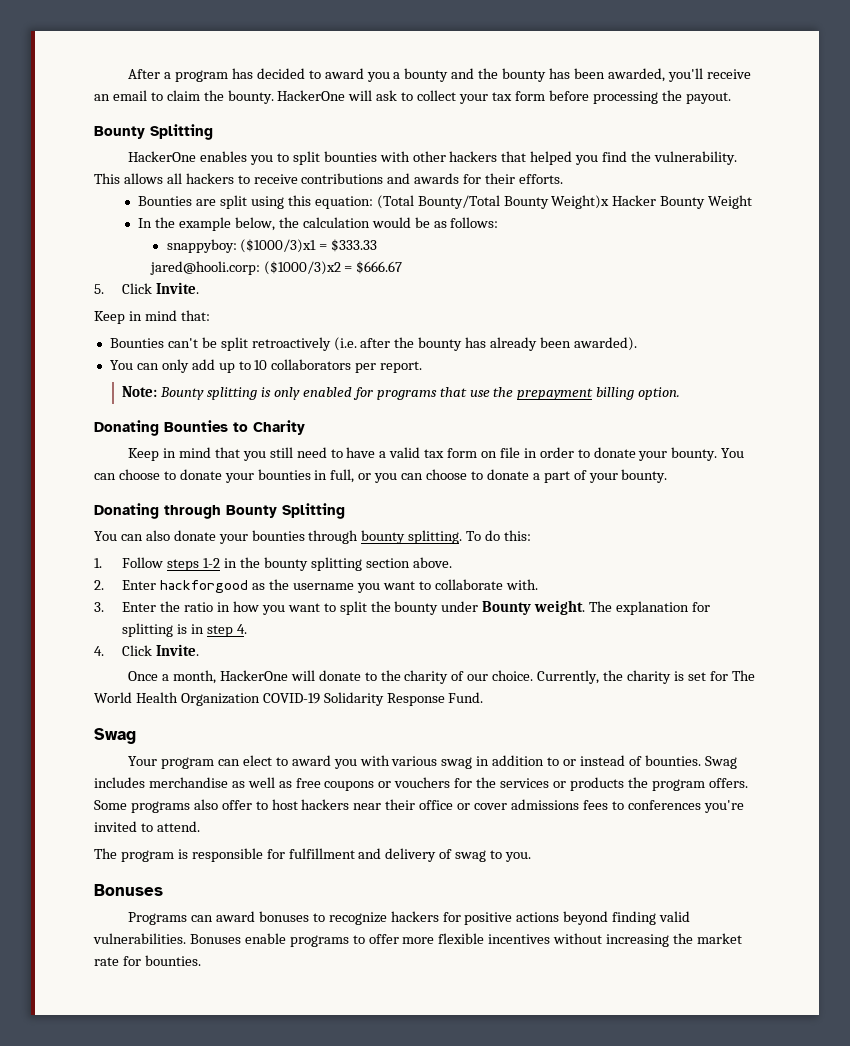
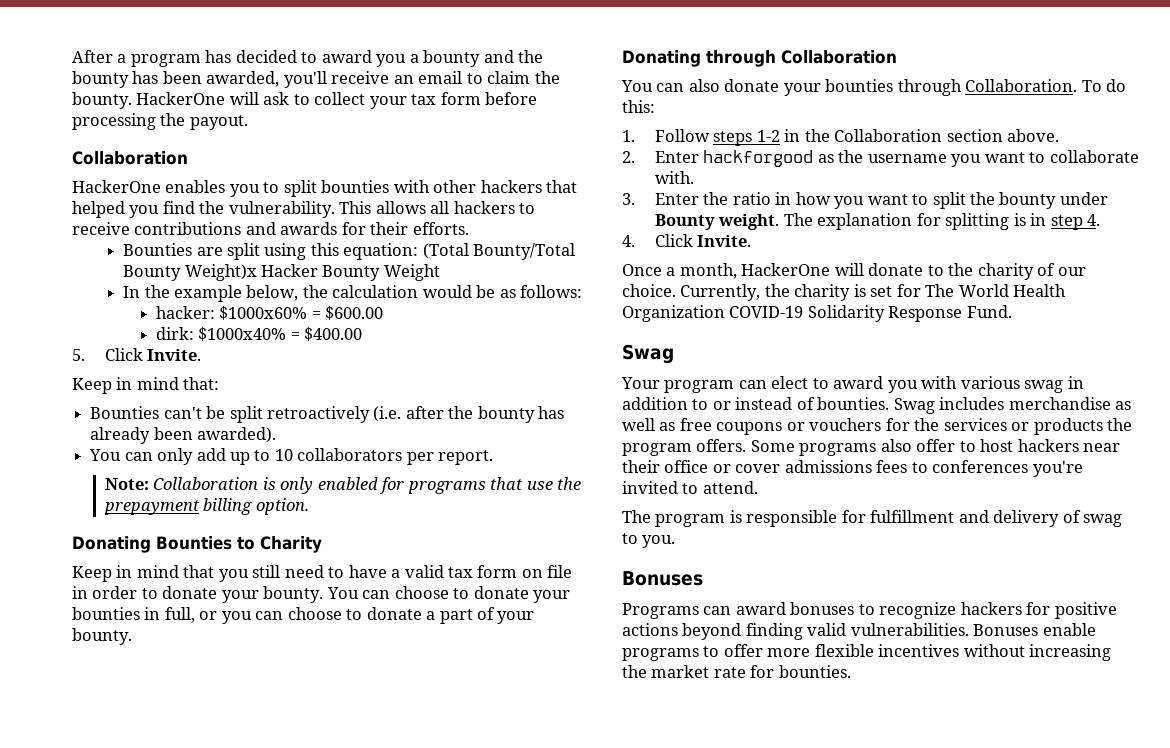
[94,124,213,140] Bounty Splitting -> [72,151,188,165] Collaboration
[166,239,378,253] [149,261,403,275] snappyboy: ($1000/3)x1 = $333.33 // jared@hooli.corp: ($1000/3)x2 = $666.67 -> [155,306,384,320] [155,327,363,341] hacker: $1000x60% = $600.00 // dirk: $1000x40% = $400.00
[160,387,258,400] Bounty splitting -> [153,477,259,490] Collaboration
[226,503,345,519] Bounty Splitting -> [781,50,897,64] Collaboration
[361,530,463,544] bounty splitting. -> [965,79,1078,92] Collaboration.
[263,557,362,571] bounty splitting -> [834,129,943,142] Collaboration

